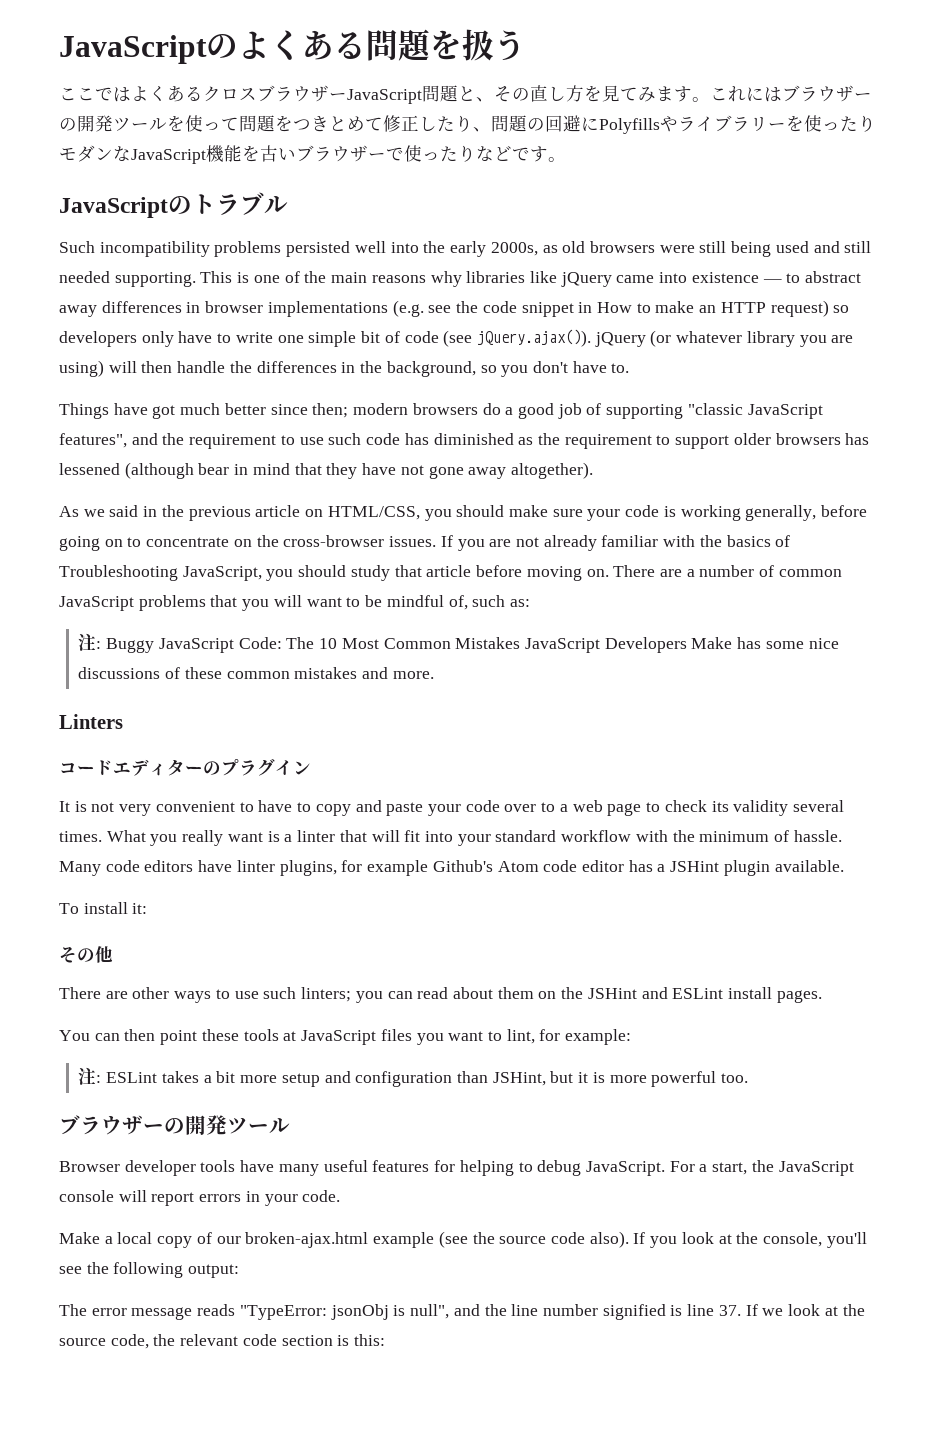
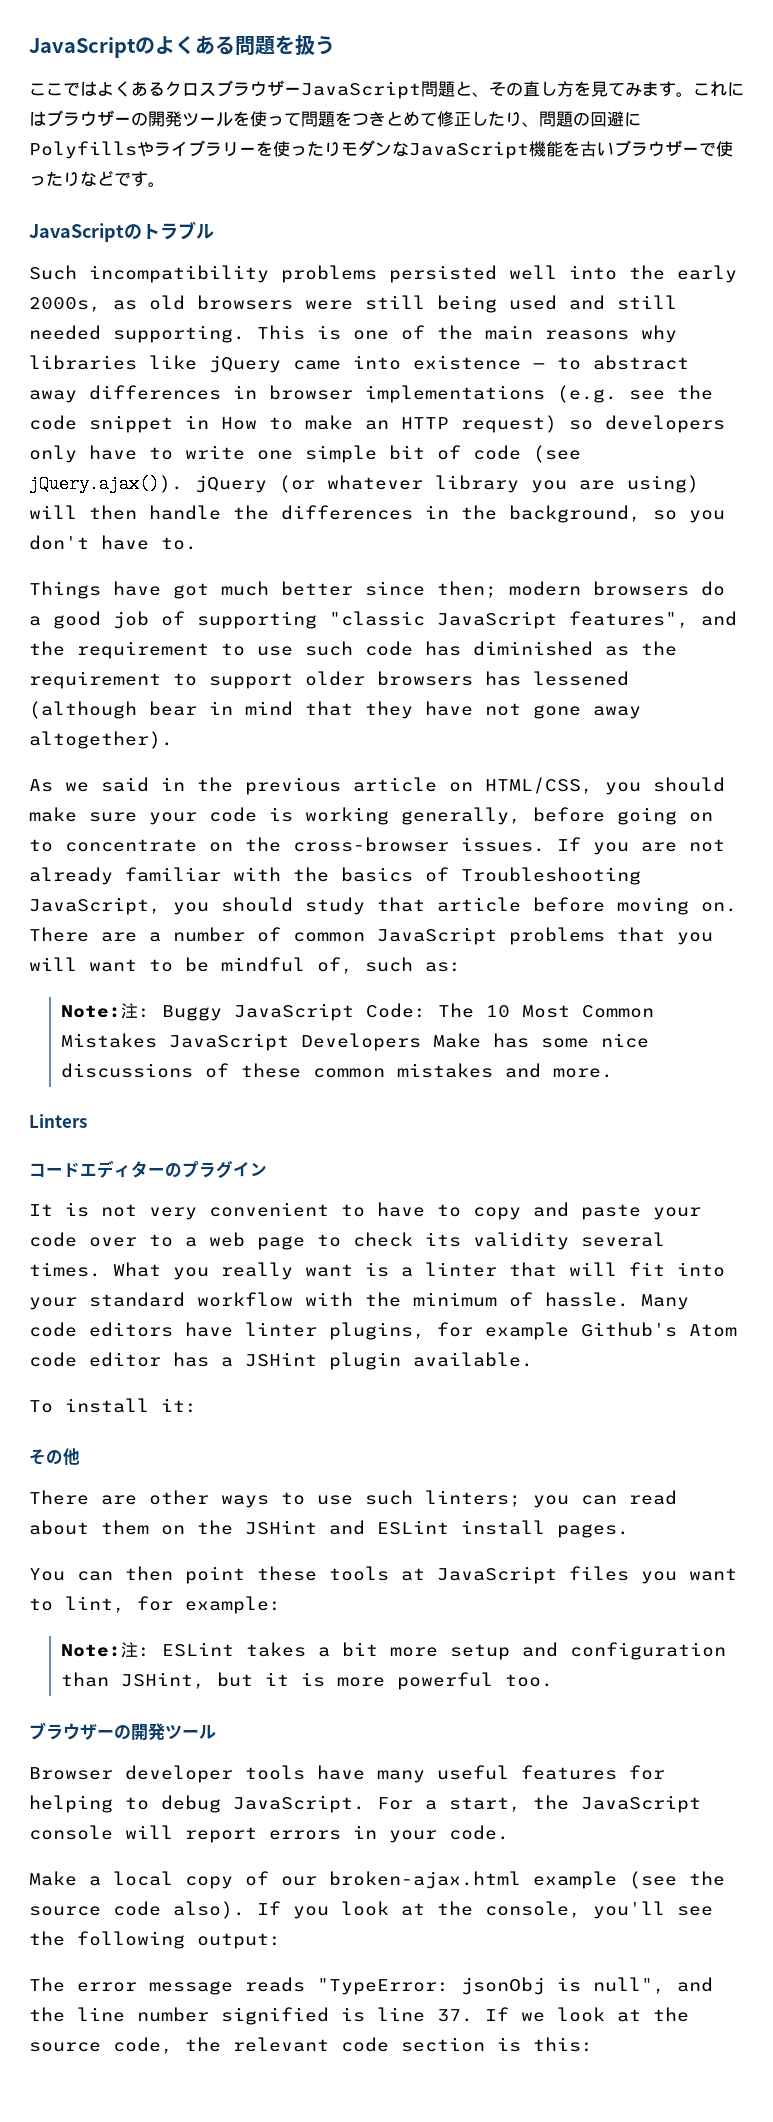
(530, 603) none -> [60,1005,121,1018] Note:
(632, 1037) none -> [60,1644,121,1657] Note:

